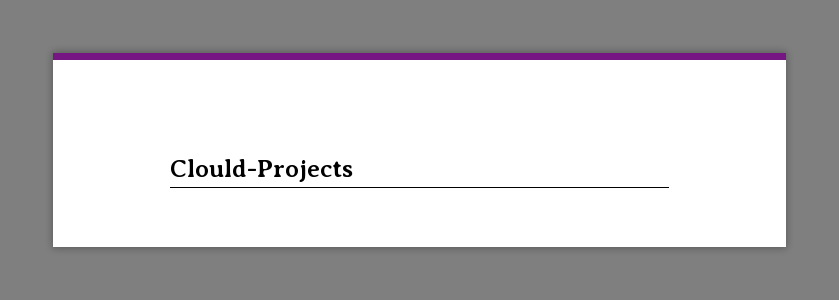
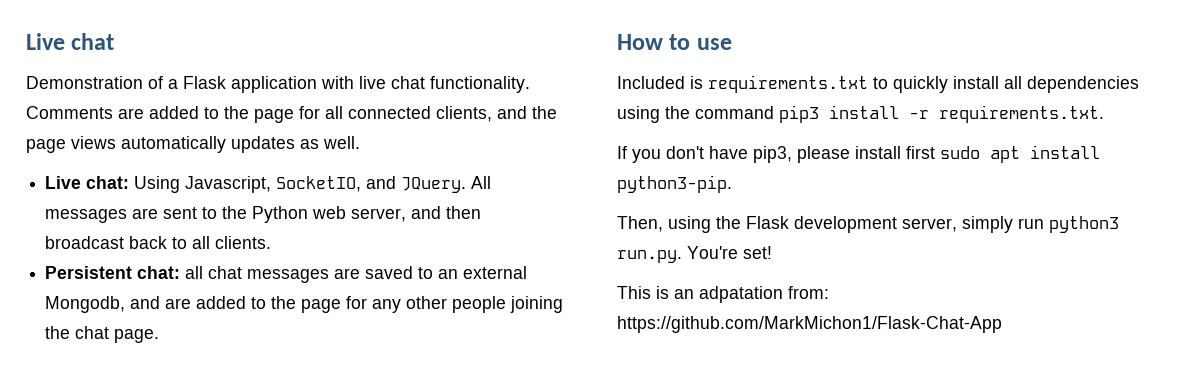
[170,159,353,182] Clould-Projects -> [26,33,115,50] [26,76,530,93] [26,106,557,123] [26,136,360,153] [45,176,492,193] [45,206,482,223] [45,236,272,249] [45,266,528,283] [45,296,564,313] [45,326,160,343] [617,34,732,50] [617,75,1139,93] [617,105,1104,123] [617,145,1100,163] [617,175,732,193] [617,216,1119,233] [617,246,772,263] [617,286,829,303] [617,316,1002,333] Live chat // Demonstration of a Flask application with live chat functionality. Comments are added to the page for all connected clients, and the page views automatically updates as well. // Live chat: Using Javascript, SocketIO, and JQuery. All messages are sent to the Python web server, and then broadcast back to all clients. // Persistent chat: all chat messages are saved to an external Mongodb, and are added to the page for any other people joining the chat page. // How to use // Included is requirements.txt to quickly install all dependencies using the command pip3 install -r requirements.txt. // If you don't have pip3, please install first sudo apt install python3-pip. // Then, using the Flask development server, simply run python3 run.py. You're set! // This is an adpatation from: https://github.com/MarkMichon1/Flask-Chat-App

